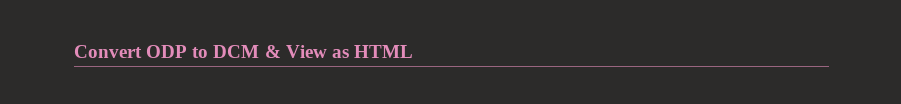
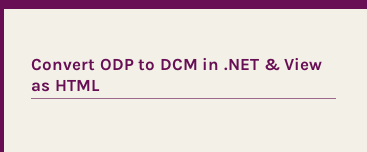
(260, 51) none -> [202,57,259,71] in .NET

